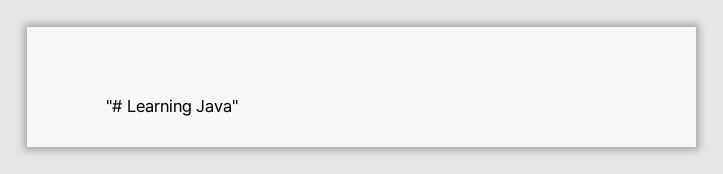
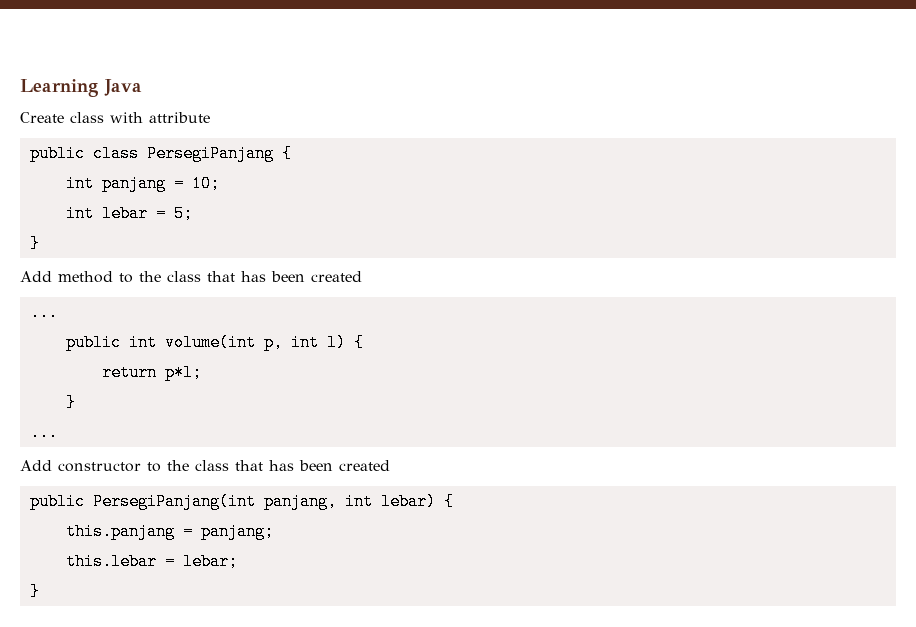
[106,99,239,116] "# Learning Java" -> [20,79,142,97] [20,112,210,123] [29,145,292,162] [65,175,220,192] [65,205,193,222] [29,235,40,252] [20,271,362,283] [29,304,58,321] [65,334,364,351] [101,364,202,381] [65,394,76,411] [29,424,58,441] [20,460,390,472] [29,493,454,510] [65,523,274,540] [65,553,238,570] [29,583,40,600] Learning Java // Create class with attribute // public class PersegiPanjang { // int panjang = 10; // int lebar = 5; // } // Add method to the class that has been created // ... // public int volume(int p, int l) { // return p*l; // } // ... // Add constructor to the class that has been created // public PersegiPanjang(int panjang, int lebar) { // this.panjang = panjang; // this.lebar = lebar; // }

